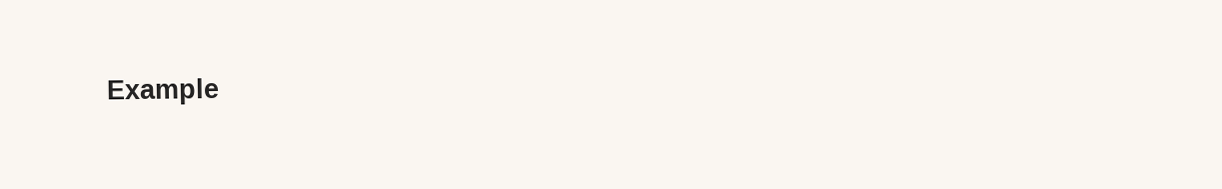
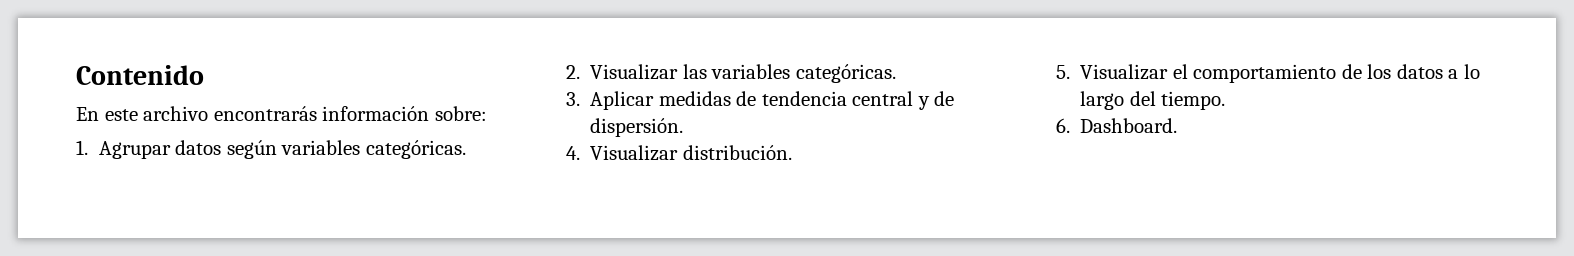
[106,77,220,106] Example -> [76,65,204,85] [76,106,487,121] [76,140,466,159] [566,64,896,83] [566,91,955,110] [590,118,684,137] [566,145,792,161] [1056,64,1480,83] [1080,91,1226,110] [1056,118,1178,133] Contenido // En este archivo encontrarás información sobre: // 1. Agrupar datos según variables categóricas. // 2. Visualizar las variables categóricas. // 3. Aplicar medidas de tendencia central y de dispersión. // 4. Visualizar distribución. // 5. Visualizar el comportamiento de los datos a lo largo del tiempo. // 6. Dashboard.

